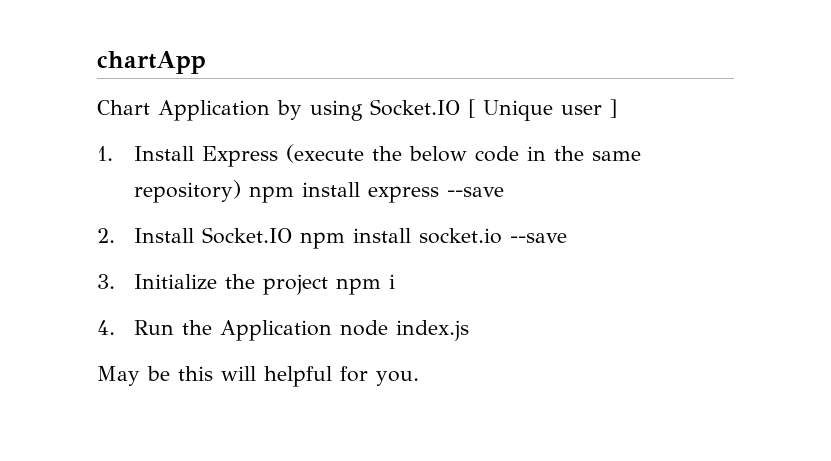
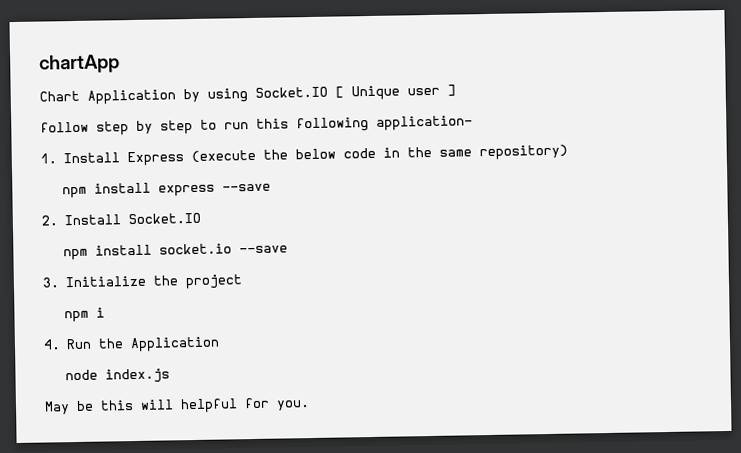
(617, 108) none -> [40,115,473,136] // follow step by step to run this following application-
(242, 191) none -> (568, 152) //
(293, 235) none -> (201, 218) //
(329, 284) none -> (243, 282) //
(333, 330) none -> (220, 344) //

